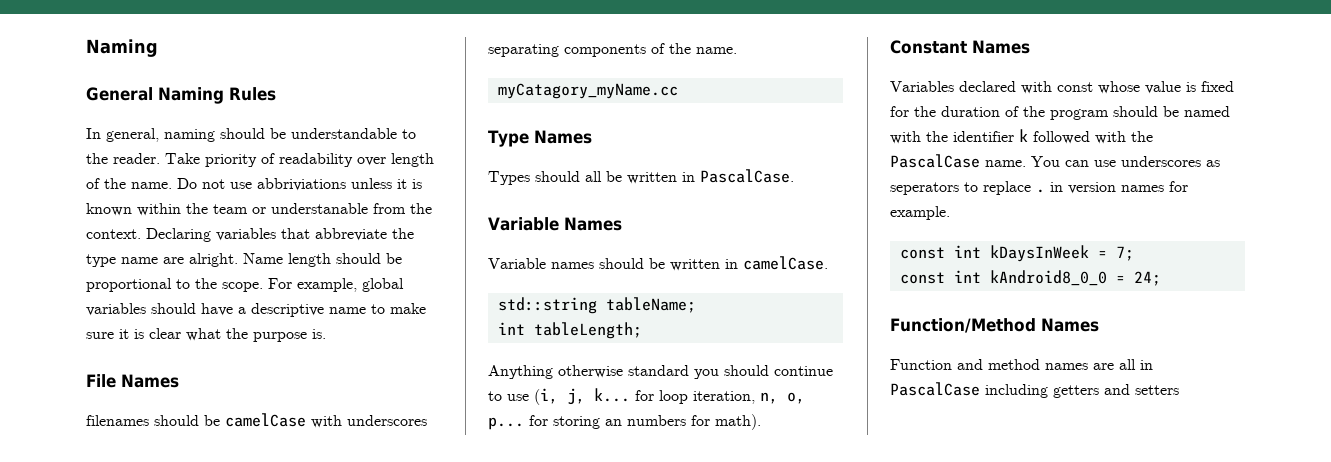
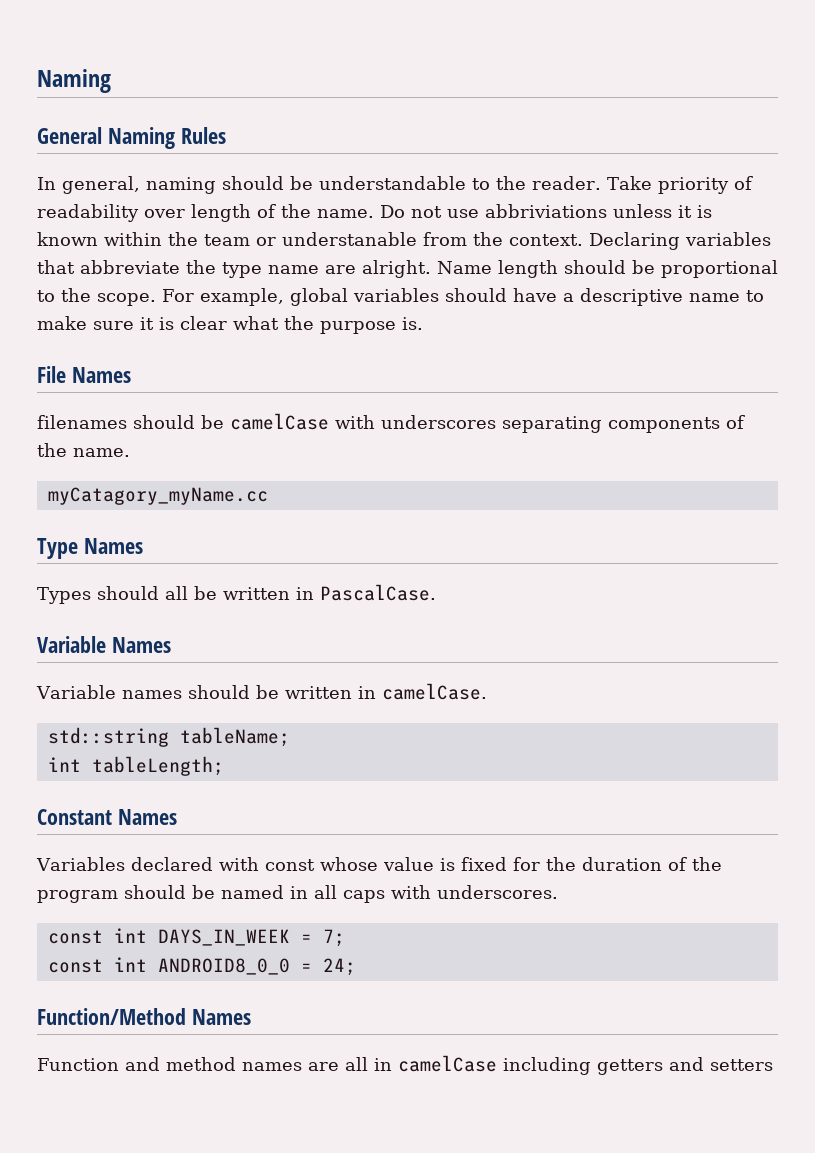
[488,365,833,379] [488,388,805,405] [488,414,761,430] // Anything otherwise standard you should continue to use (i, j, k... for loop iteration, n, o, p... for storing an numbers for math). -> (224, 766) none
[890,129,1153,144] [890,154,1220,168] [890,181,1188,195] [890,206,950,220] [899,245,1089,262] with the identifier k followed with the PascalCase name. You can use underscores as seperators to replace . in version names for example. // const int kDaysInWeek -> [290,885,558,903] [47,928,290,946] in all caps with underscores. // const int DAYS_IN_WEEK
[989,270,1107,286] kAndroid8_0_0 -> [157,958,290,975] ANDROID8_0_0
[890,382,980,396] PascalCase -> [398,1055,497,1072] camelCase

